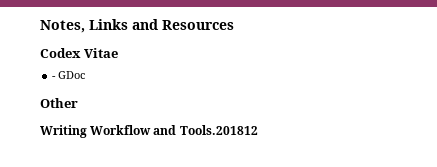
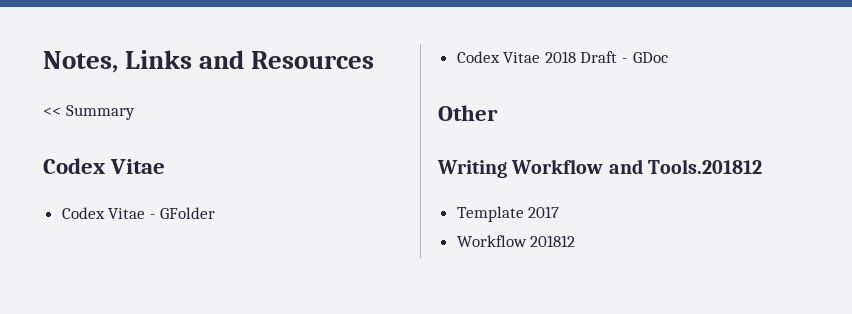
(234, 25) none -> [43,105,135,120] // << Summary
(118, 53) none -> [61,207,216,219] [456,51,618,63] Codex Vitae - GFolder // Codex Vitae 2018 Draft
(258, 130) none -> [456,206,560,222] [456,235,576,247] // Template 2017 // Workflow 201812

